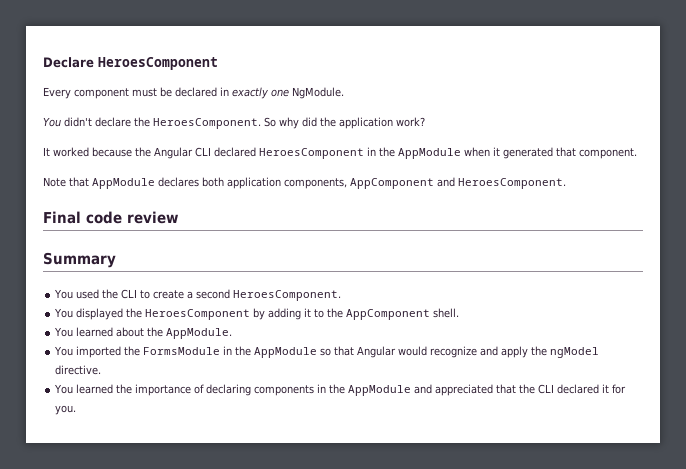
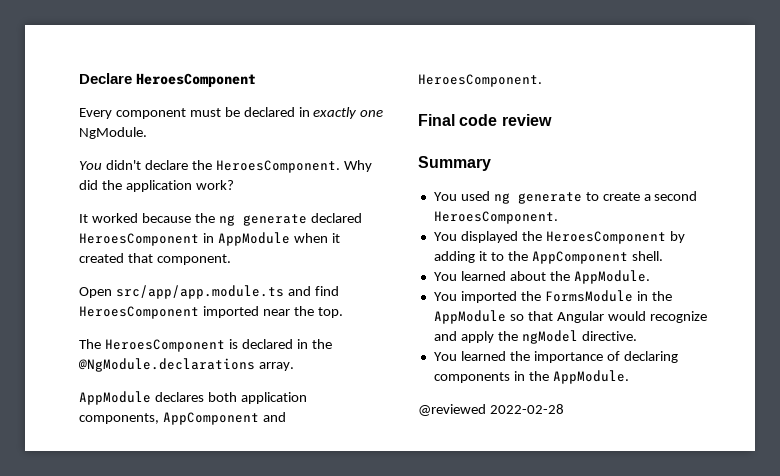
[263,117,299,129] So why -> [343,160,372,172] Why
[154,147,211,159] Angular CLI -> [218,214,307,226] ng generate
[379,147,395,157] the -> (214, 238) none
[503,147,553,159] generated -> [79,253,124,263] created
[43,177,89,187] Note that -> [79,285,339,299] [79,306,343,319] [79,339,332,352] [78,358,294,372] Open src/app/app.module.ts and find HeroesComponent imported near the top. // The HeroesComponent is declared in the @NgModule.declarations array. //
[102,289,138,299] the CLI -> [493,192,582,204] ng generate
[348,384,627,396] [55,405,77,415] AppModule and appreciated that the CLI declared it for you. -> [552,370,629,384] [418,404,564,416] AppModule. // @reviewed 2022-02-28

